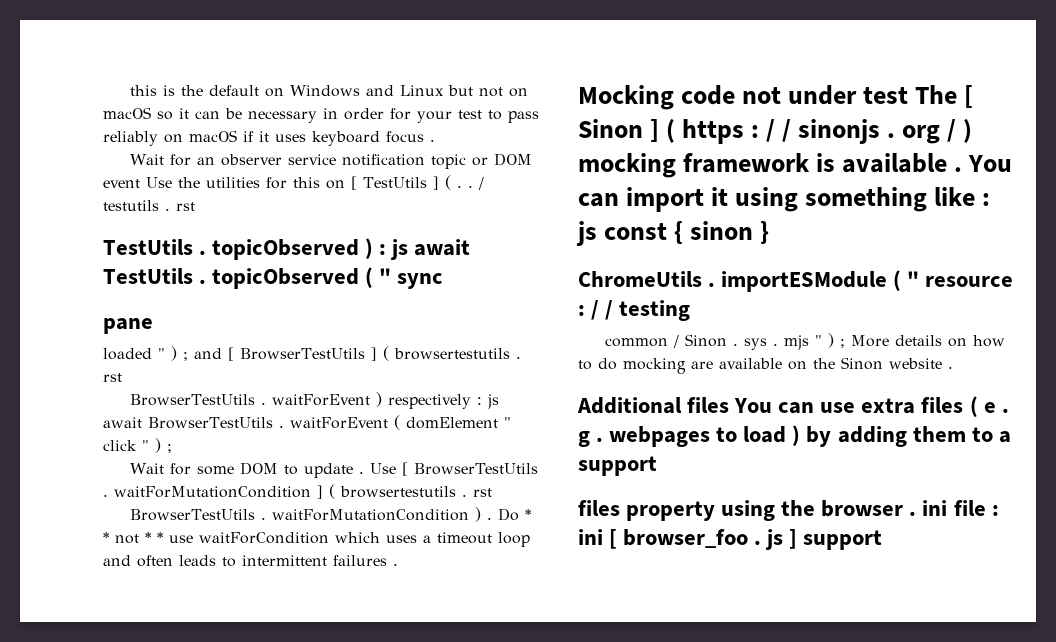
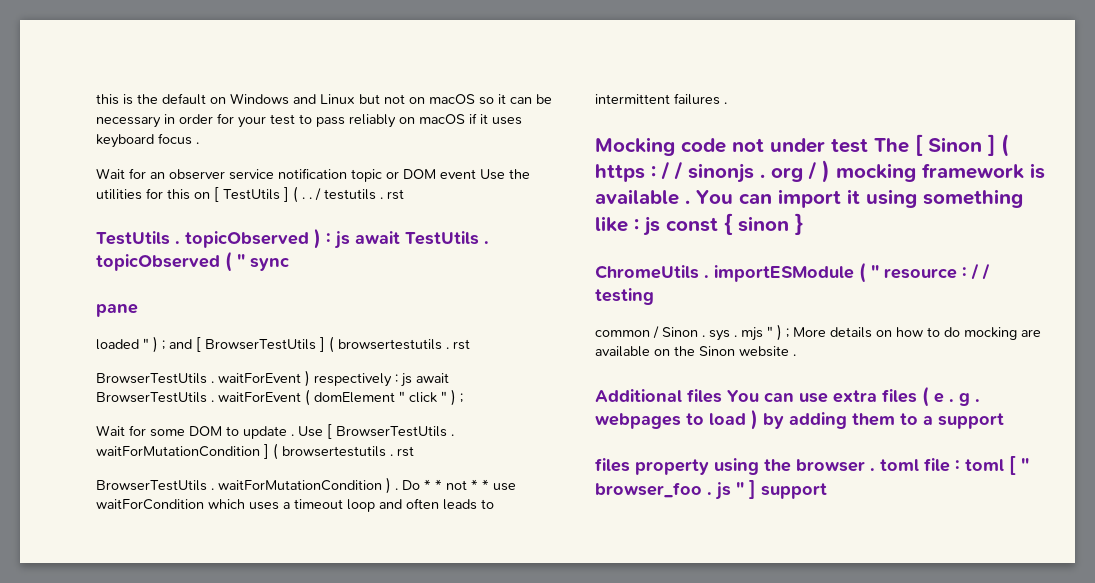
[922,500,948,516] ini -> [880,459,919,471] toml
[578,529,618,549] ini [ -> [965,456,1029,475] toml [ "
(784, 539) none -> [736,482,744,495] "

